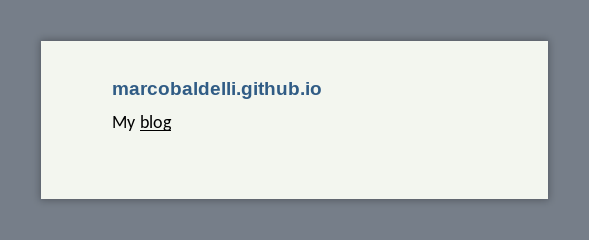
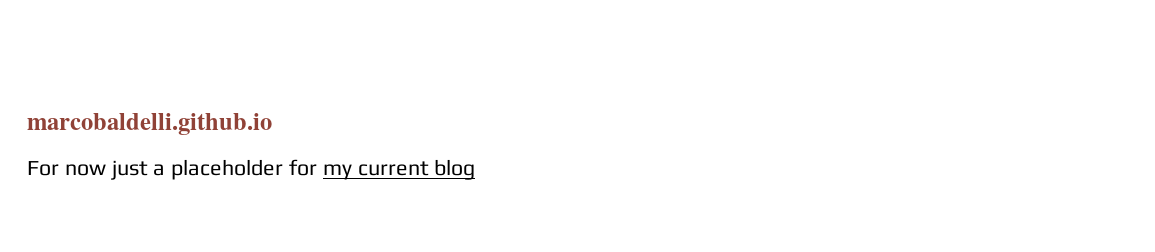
[112,116,136,131] My -> [27,159,429,180] For now just a placeholder for my current

